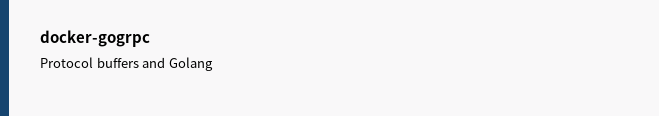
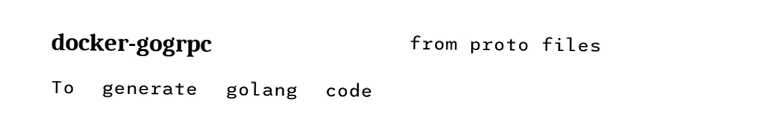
[40,57,213,71] Protocol buffers and Golang -> [50,81,373,100] [409,35,602,55] To generate golang code from proto files

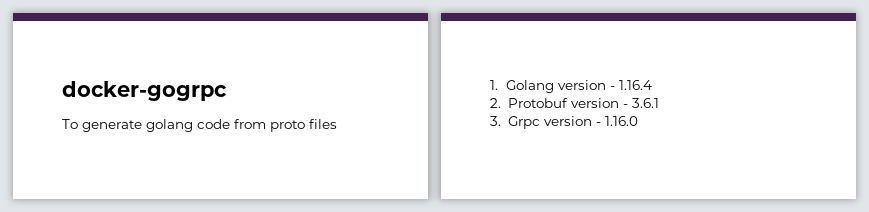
(602, 44) none -> [490,80,652,93] [490,98,659,108] [490,116,638,129] // 1. Golang version - 1.16.4 // 2. Protobuf version - 3.6.1 // 3. Grpc version - 1.16.0

